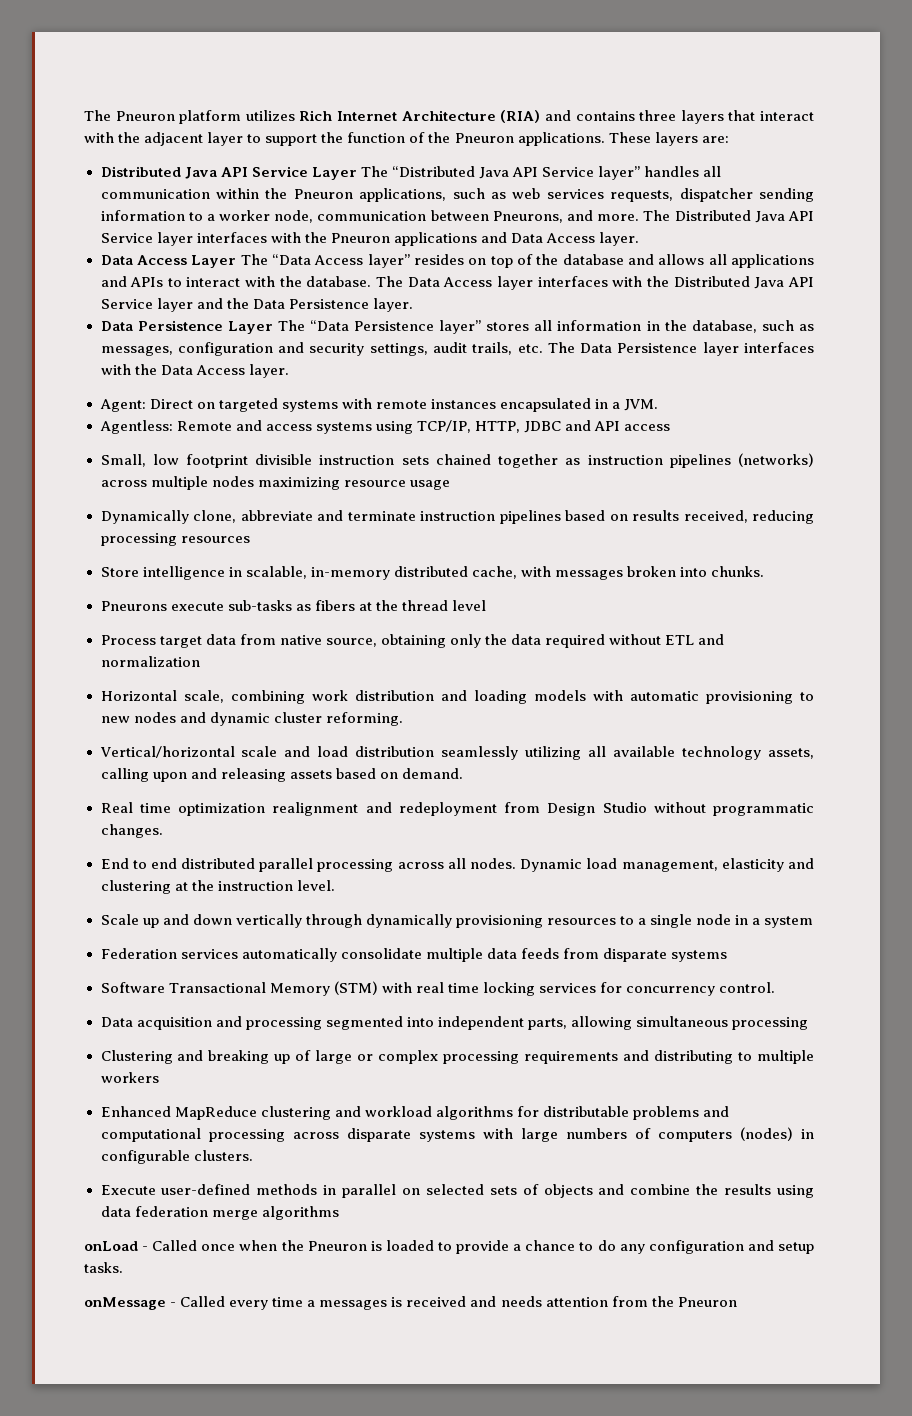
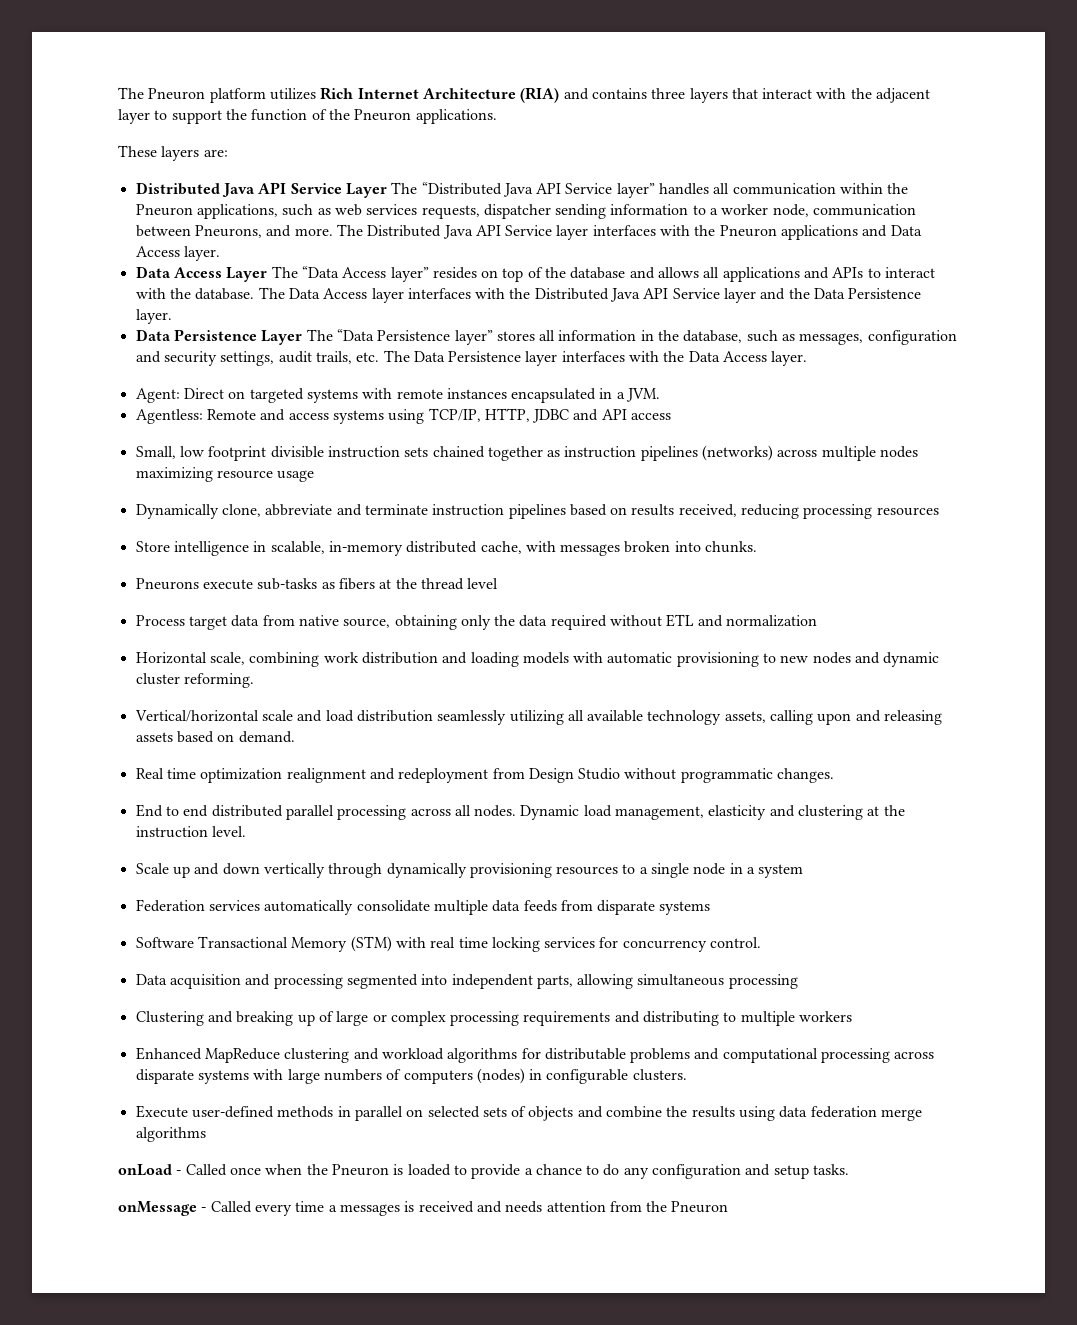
(605, 139) none -> (497, 116) //

